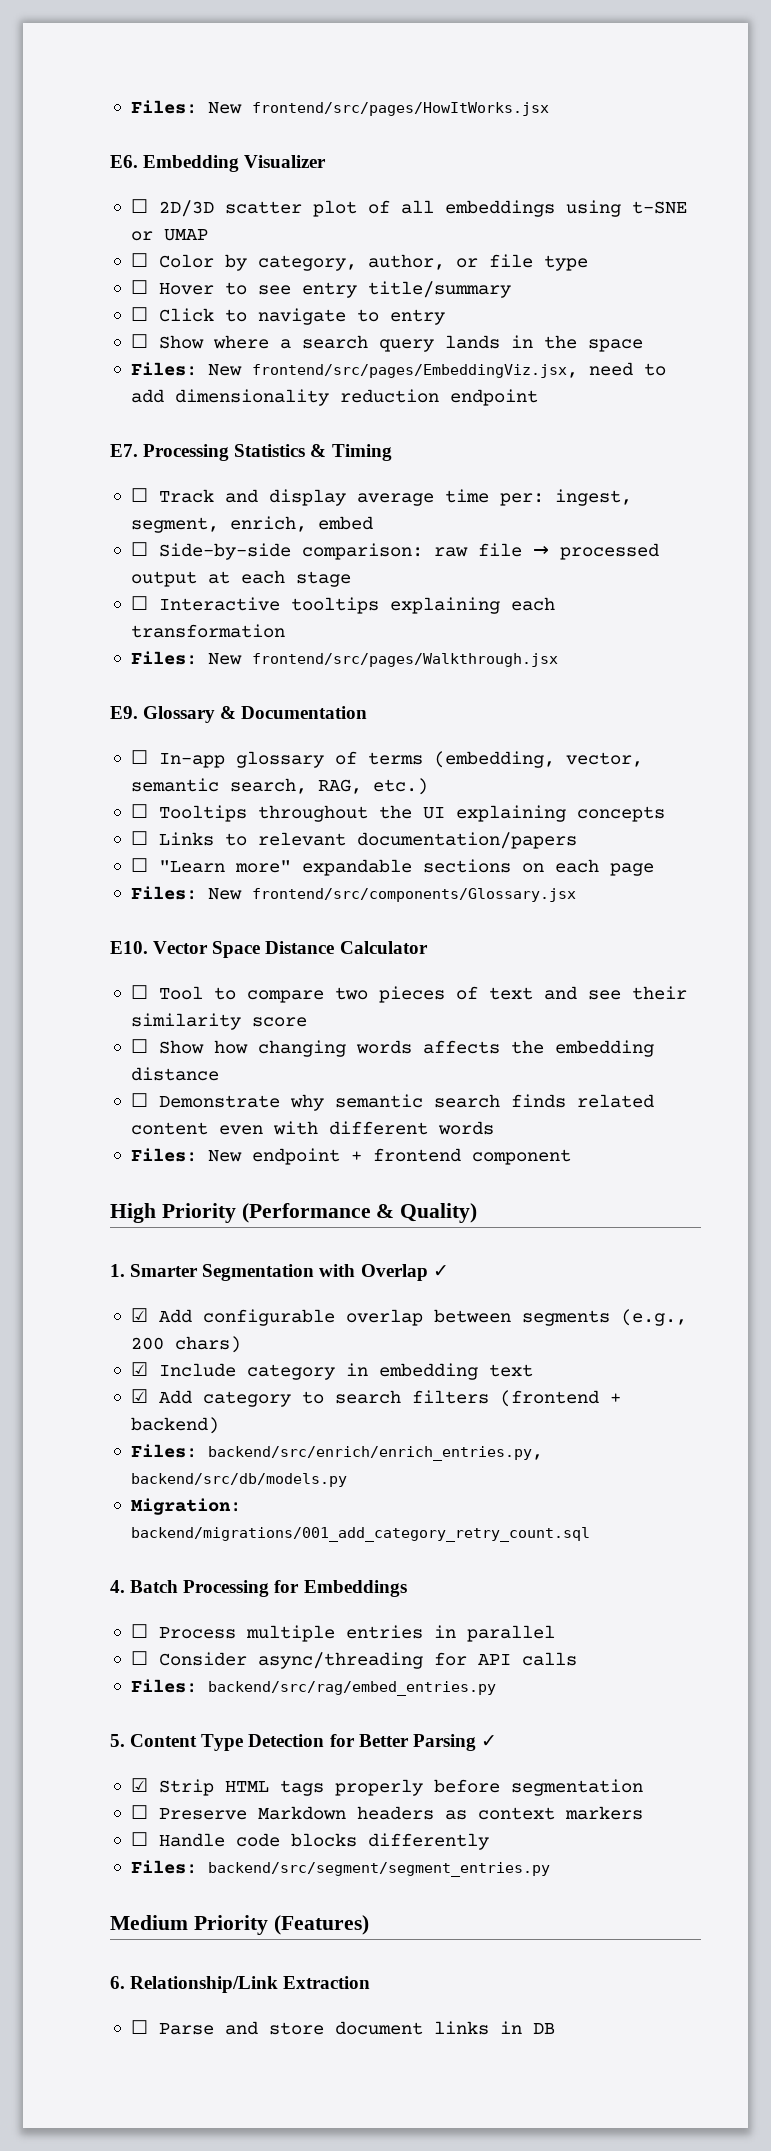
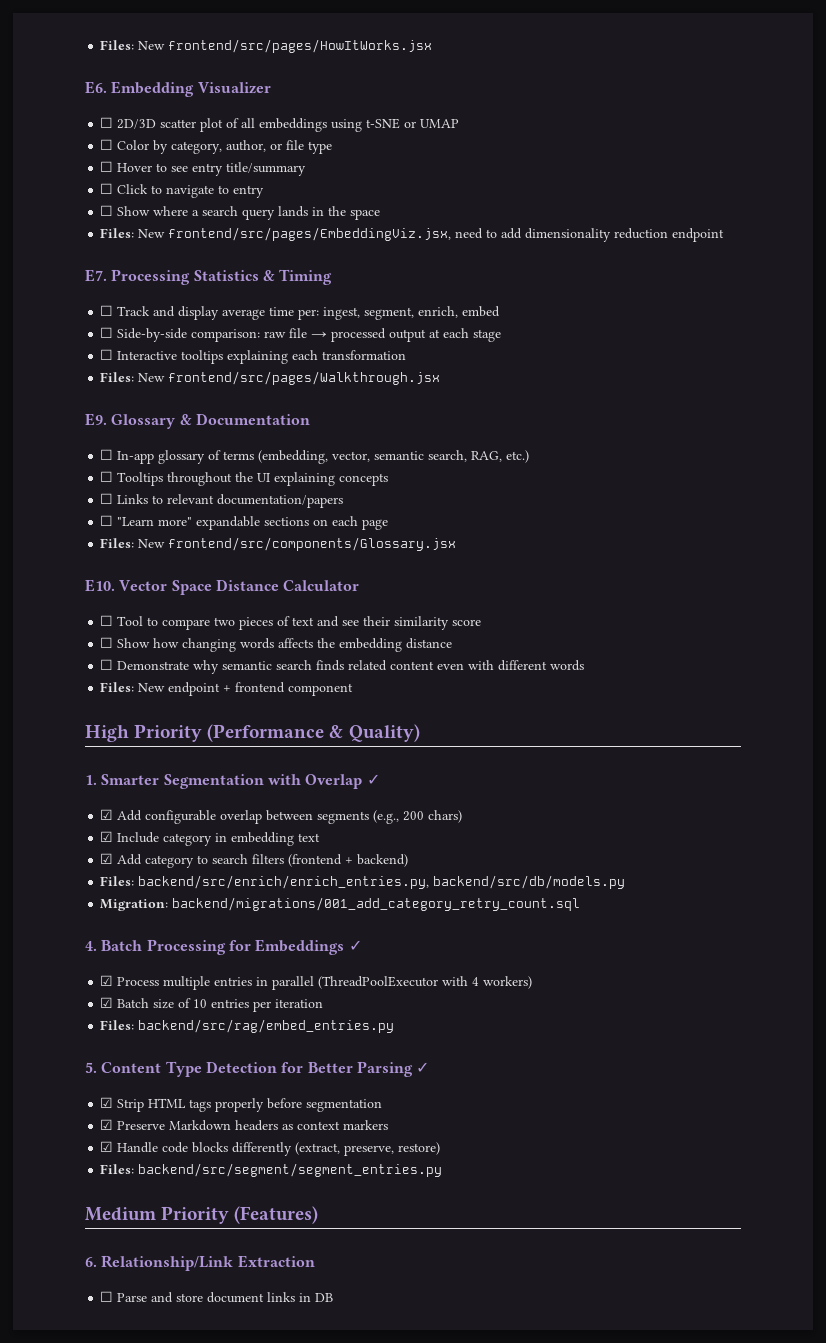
[130,1624,148,1638] // ☐ -> [348,940,362,951] [100,975,114,986] ✓ // ☑
[130,1651,577,1669] // ☐ Consider async/threading for API calls -> [318,976,533,989] [100,997,324,1012] (ThreadPoolExecutor with 4 workers) // ☑ Batch size of 10 entries per iteration
[130,1805,148,1819] ☐ -> [100,1119,114,1130] ☑
[130,1832,148,1846] ☐ -> [100,1141,114,1152] ☑
(489, 1841) none -> [295,1142,441,1156] (extract, preserve, restore)

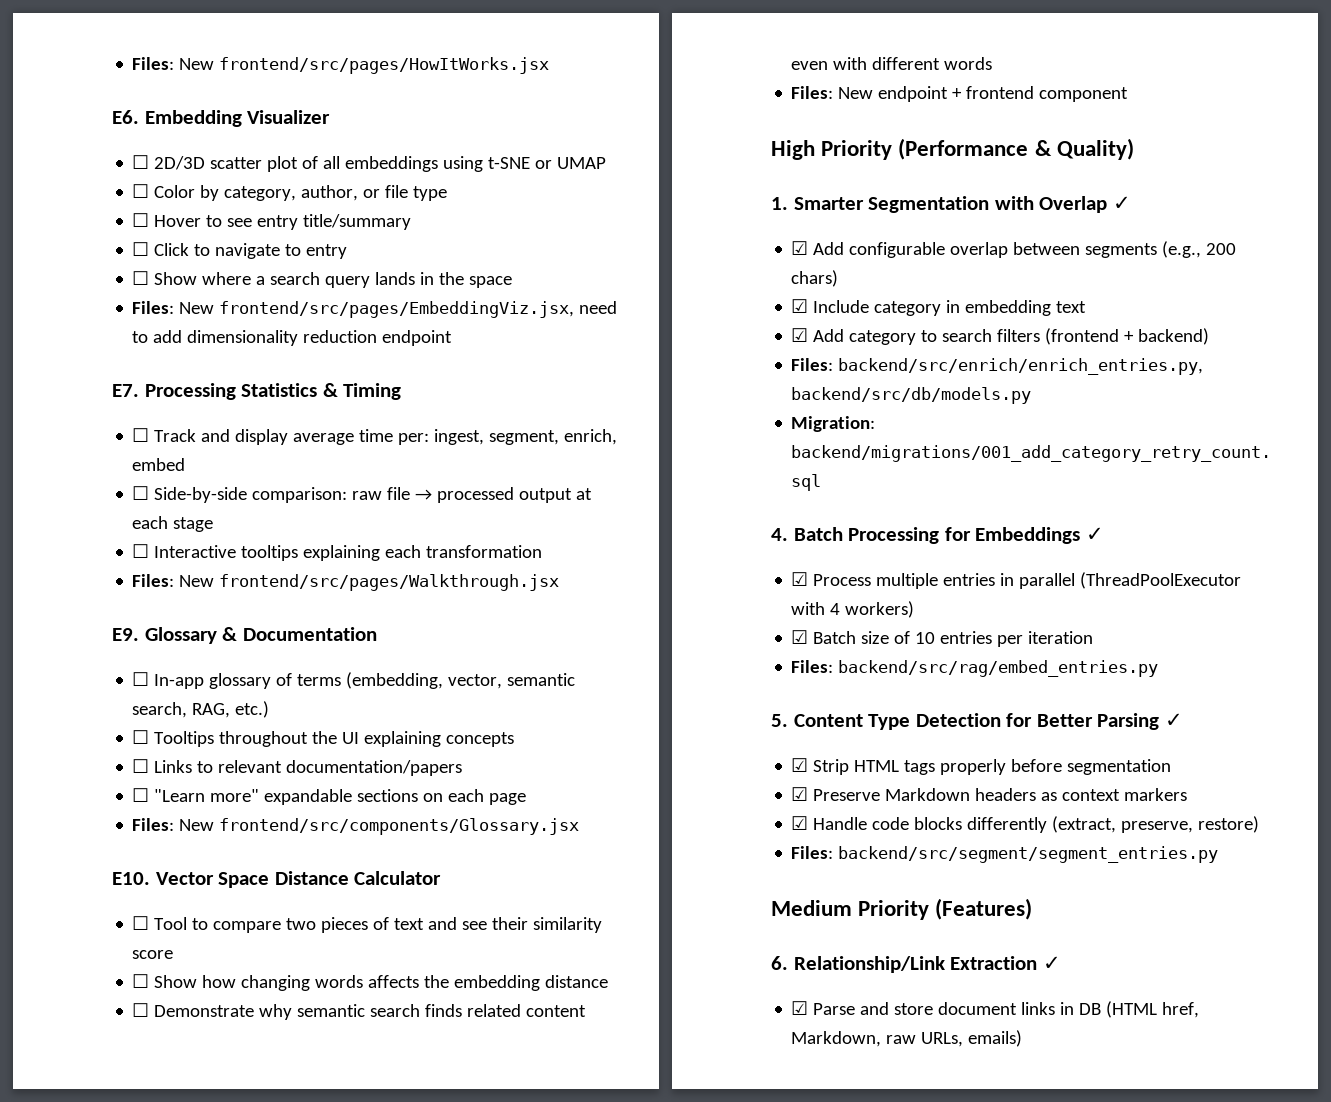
[100,1291,114,1302] // ☐ -> [1042,956,1061,970] [791,1001,809,1015] ✓ // ☑
(334, 1297) none -> [1106,1001,1200,1018] [791,1030,1023,1047] (HTML href, Markdown, raw URLs, emails)

